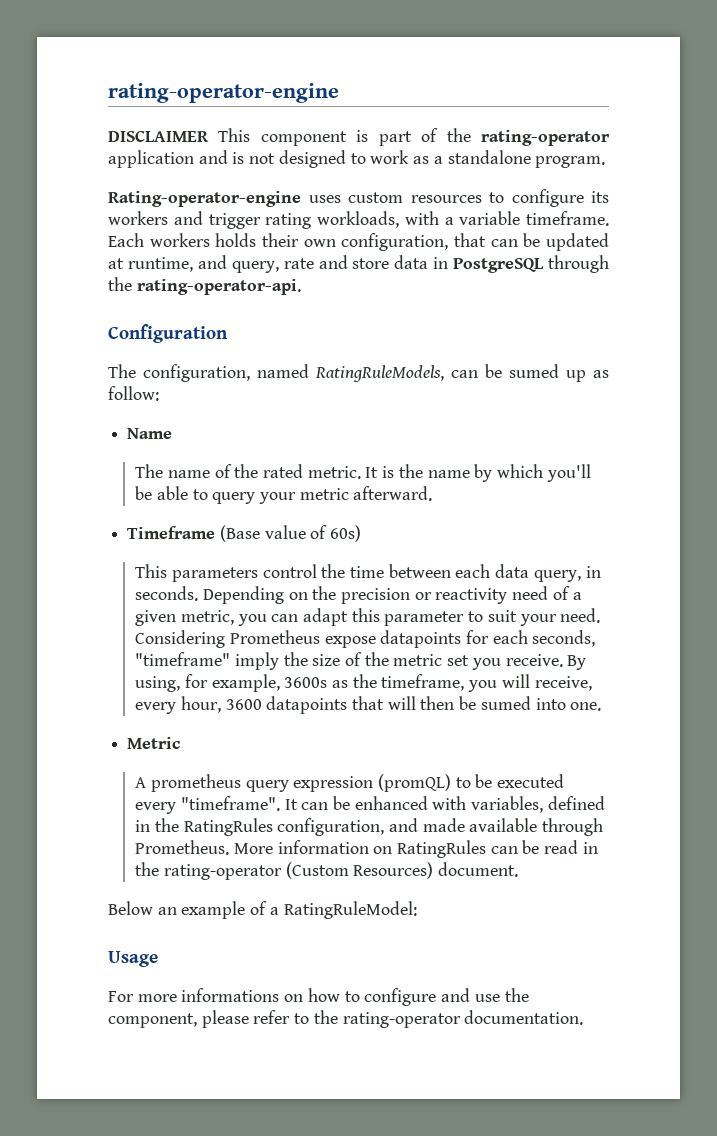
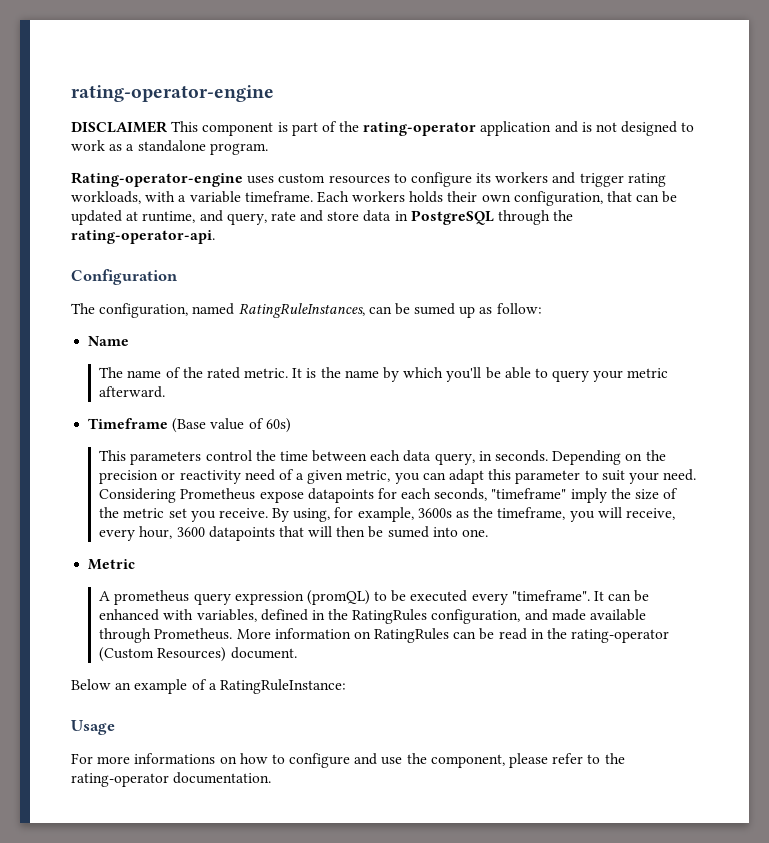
[315,365,444,382] RatingRuleModels, -> [238,303,365,318] RatingRuleInstances,
[283,901,417,919] RatingRuleModel: -> [219,679,346,694] RatingRuleInstance:

